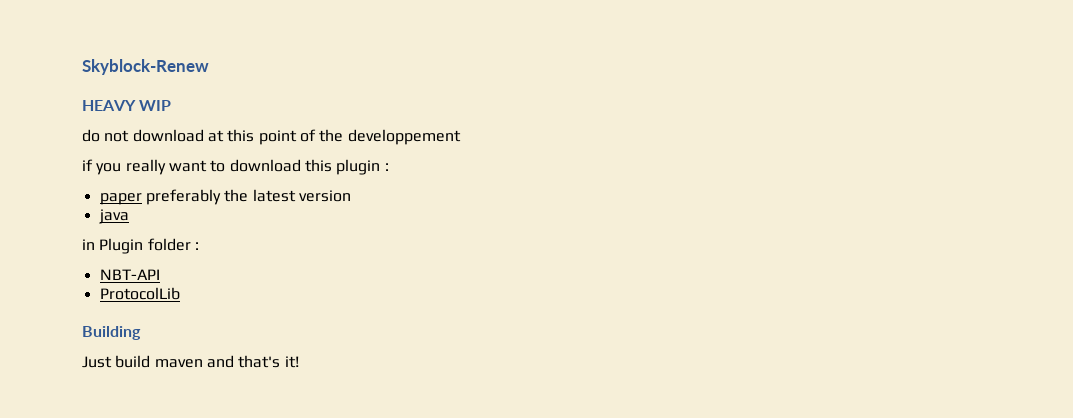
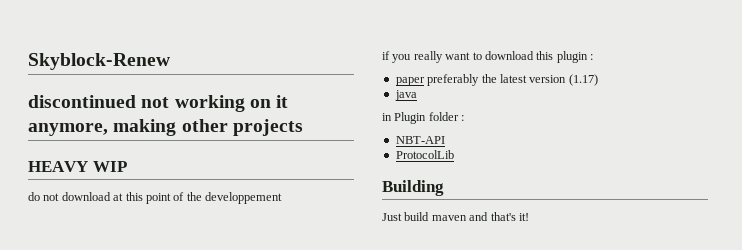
(209, 67) none -> [28,95,289,112] [28,119,303,136] // discontinued not working on it anymore, making other projects
(351, 196) none -> [568,74,598,86] (1.17)

